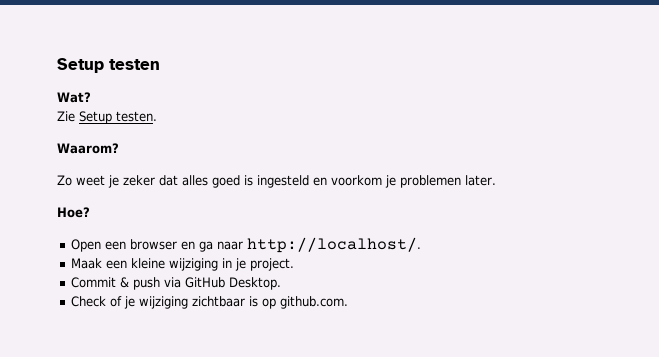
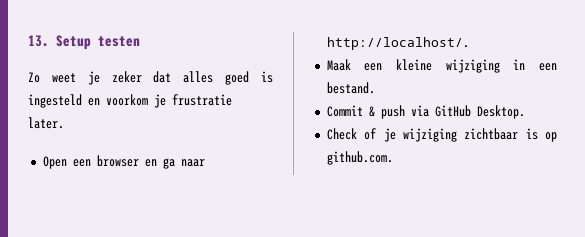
(57, 65) none -> [28,35,49,47] 13.
[57,92,91,103] [57,111,157,124] [57,143,119,154] // Wat? // Zie Setup testen. // Waarom? -> (140, 41) none
[400,175,461,188] problemen -> [172,94,232,106] frustratie
[57,207,90,218] // Hoe? -> (64, 123) none
[235,258,295,271] je project. -> [539,63,557,71] [326,82,375,94] een bestand.

